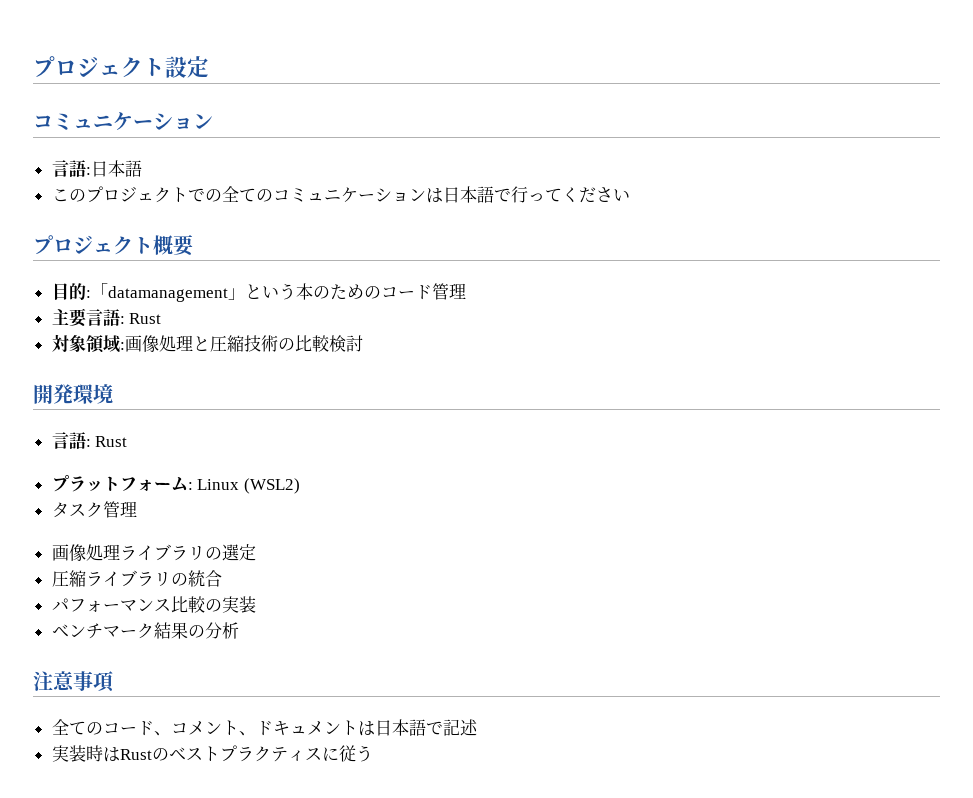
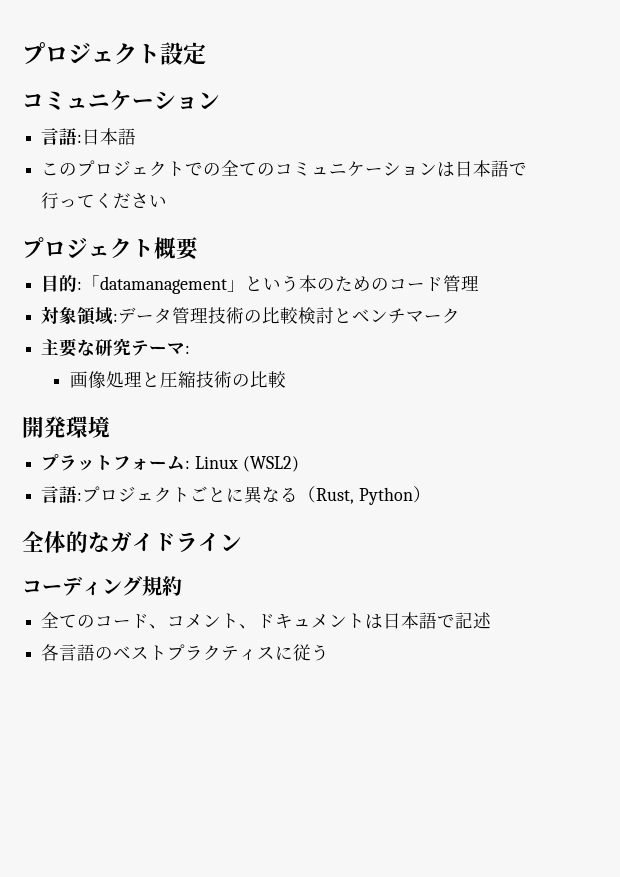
[51,308,162,327] // 主要言語: Rust -> (480, 283) none
(125, 346) none -> [118,307,461,324] [41,338,191,357] データ管理技術の比較検討とベンチマーク // 主要な研究テーマ: //
[328,335,363,352] 検討 -> (286, 379) none
[51,432,128,449] // 言語: Rust -> (110, 427) none
[51,501,137,518] [51,544,256,562] [51,570,222,587] [51,596,256,613] [51,622,239,639] [33,671,114,692] タスク管理 // 画像処理ライブラリの選定 // 圧縮ライブラリの統合 // パフォーマンス比較の実装 // ベンチマーク結果の分析 // 注意事項 -> [41,486,431,505] [22,531,242,553] [22,576,182,596] 言語:プロジェクトごとに異なる（Rust, Python） // 全体的なガイドライン // コーディング規約
[51,745,152,762] 実装時はRust -> [41,644,96,661] 各言語

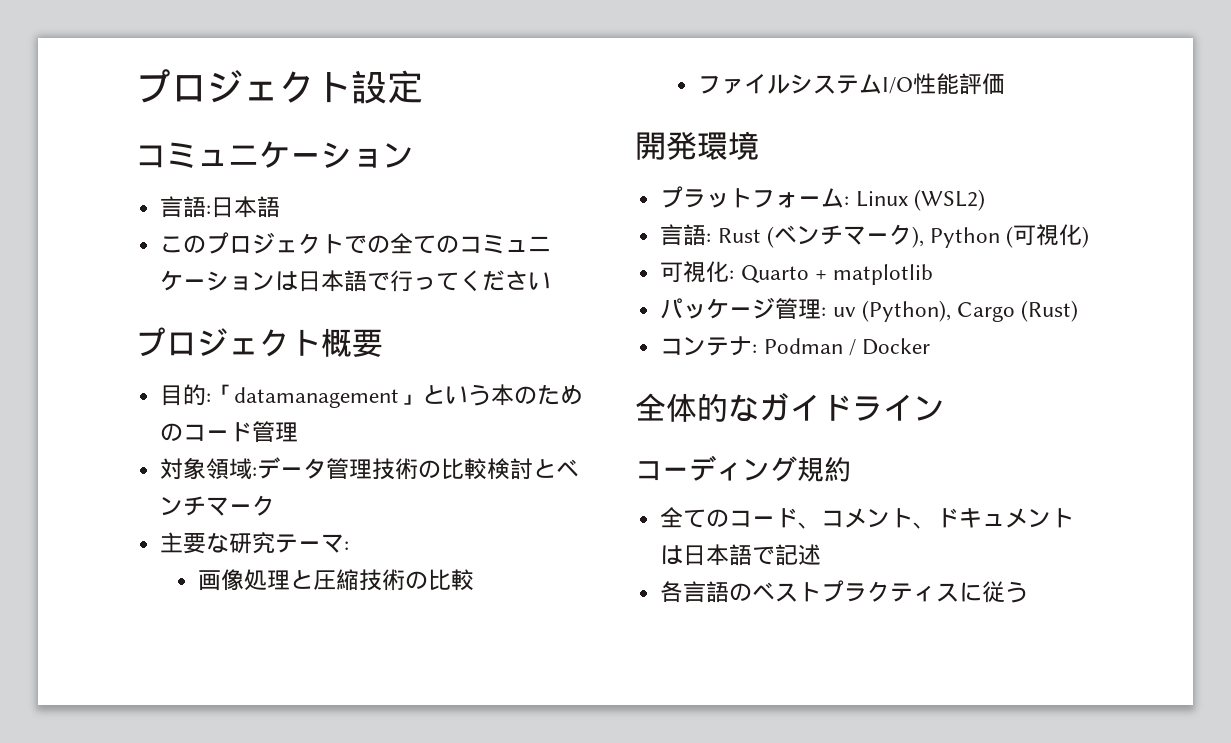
(286, 379) none -> [698,73,1006,95] // ファイルシステムI/O性能評価
[82,486,431,505] プロジェクトごとに異なる（Rust, Python） -> [717,224,1090,248] [660,261,933,285] [660,297,1079,322] [660,336,930,356] Rust (ベンチマーク), Python (可視化) // 可視化: Quarto + matplotlib // パッケージ管理: uv (Python), Cargo (Rust) // コンテナ: Podman / Docker

